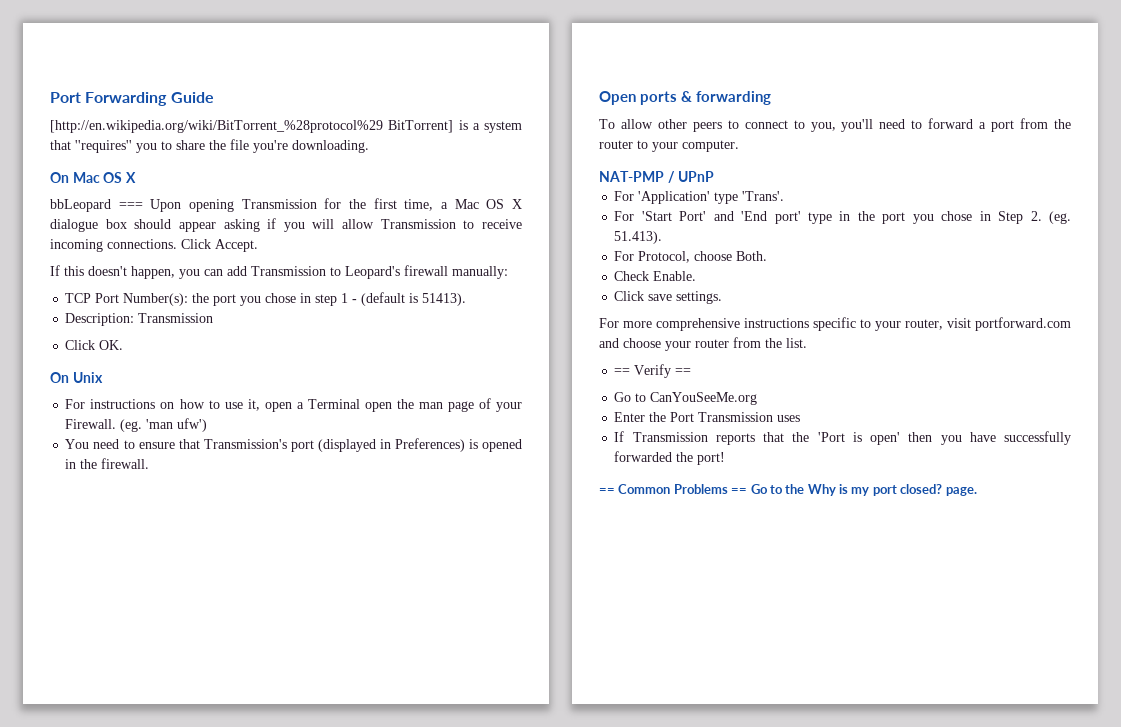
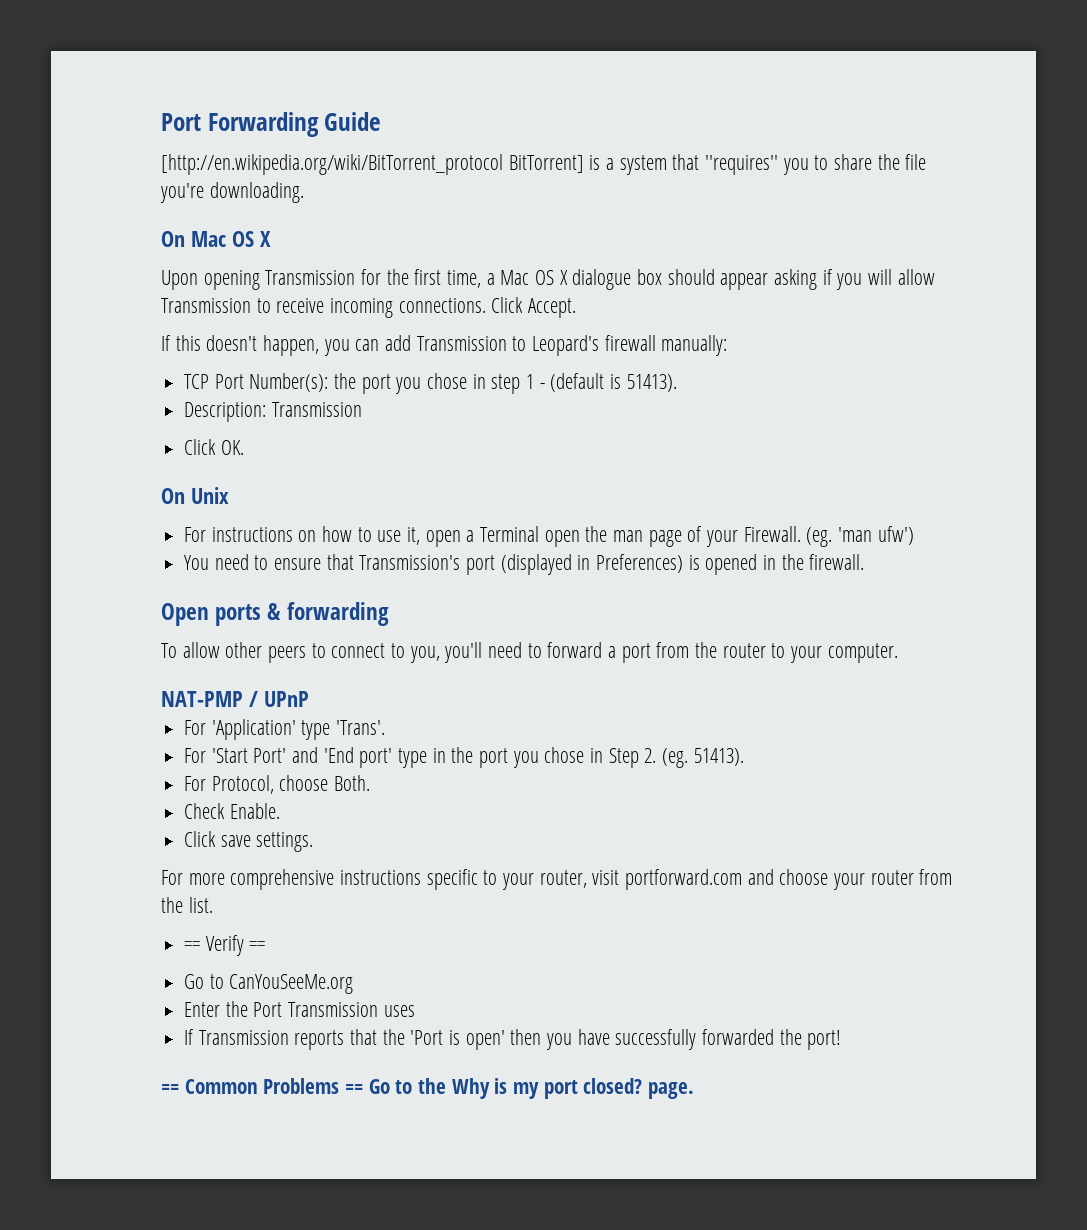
[50,120,383,133] [http://en.wikipedia.org/wiki/BitTorrent_%28protocol%29 -> [161,154,503,175] [http://en.wikipedia.org/wiki/BitTorrent_protocol
[50,199,143,212] bbLeopard === -> (271, 239) none
[614,231,663,244] 51.413). -> [693,748,744,766] 51413).

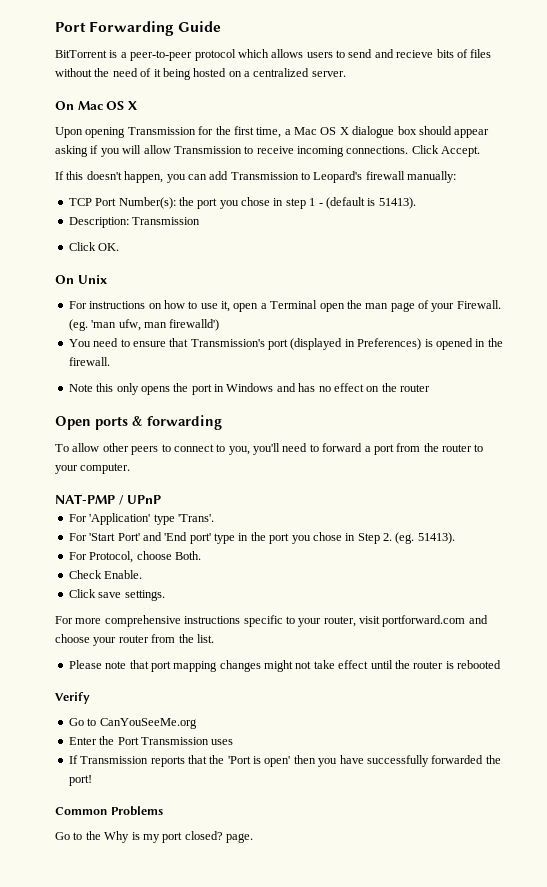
[161,154,927,175] [160,182,304,203] [http://en.wikipedia.org/wiki/BitTorrent_protocol BitTorrent] is a system that ''requires'' you to share the file you're downloading. -> [55,49,492,61] [55,68,346,80] BitTorrent is a peer-to-peer protocol which allows users to send and recieve bits of files without the need of it being hosted on a centralized server.
[877,526,914,545] ufw') -> [118,319,220,331] ufw, man firewalld')
(865, 562) none -> [68,383,430,395] // Note this only opens the port in Windows and has no effect on the router
[184,941,201,951] == -> [68,660,501,672] Please note that port mapping changes might not take effect until the router is rebooted //
[249,941,266,951] == -> (90, 698) none
[161,1084,179,1094] == -> (92, 780) none
[345,1084,364,1094] == -> (164, 811) //

